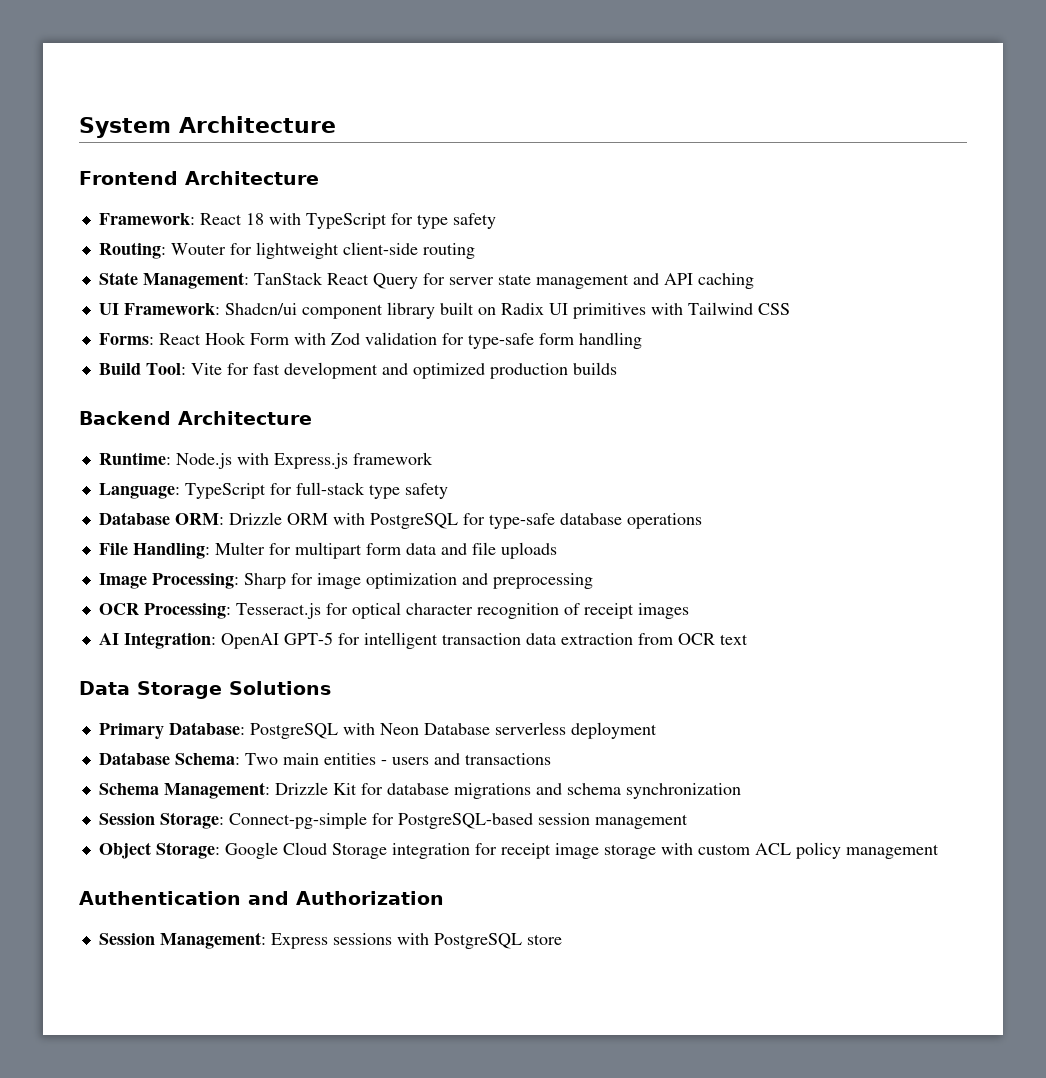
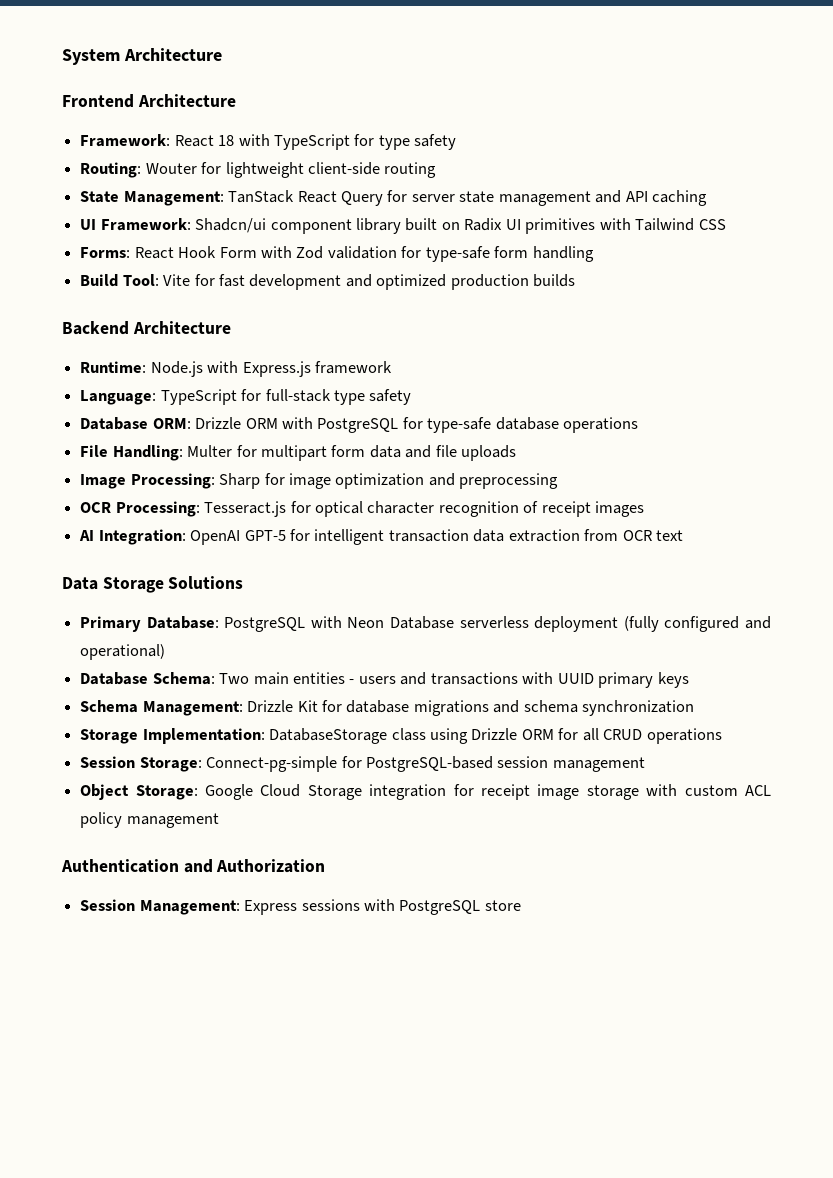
(657, 730) none -> [623,616,771,632] [80,644,166,660] (fully configured and operational)
(551, 759) none -> [522,672,689,688] with UUID primary keys
(741, 791) none -> [80,728,722,744] // Storage Implementation: DatabaseStorage class using Drizzle ORM for all CRUD operations

